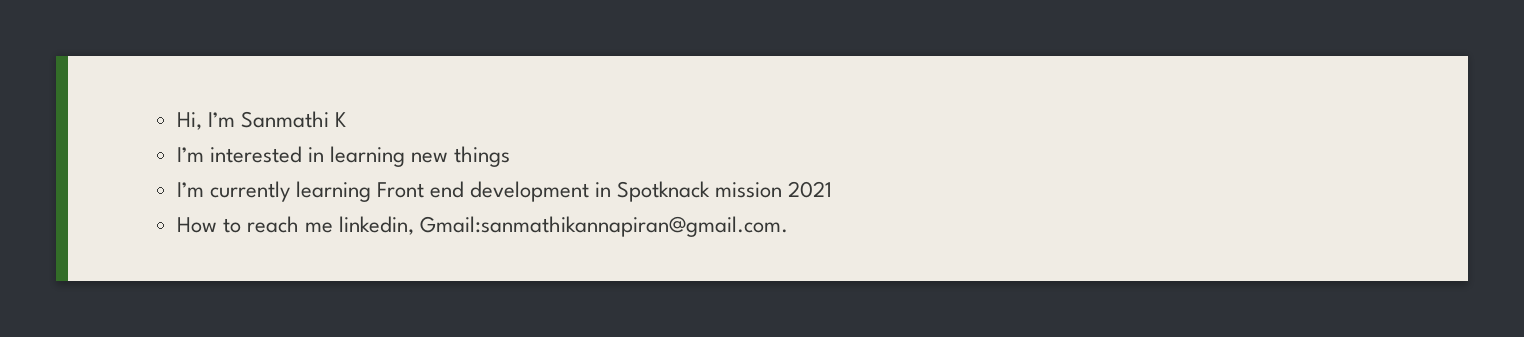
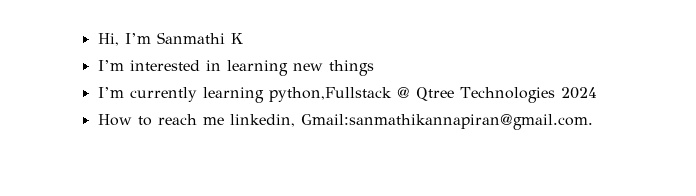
[376,181,833,202] Front end development in Spotknack mission 2021 -> [268,87,597,103] python,Fullstack @ Qtree Technologies 2024

